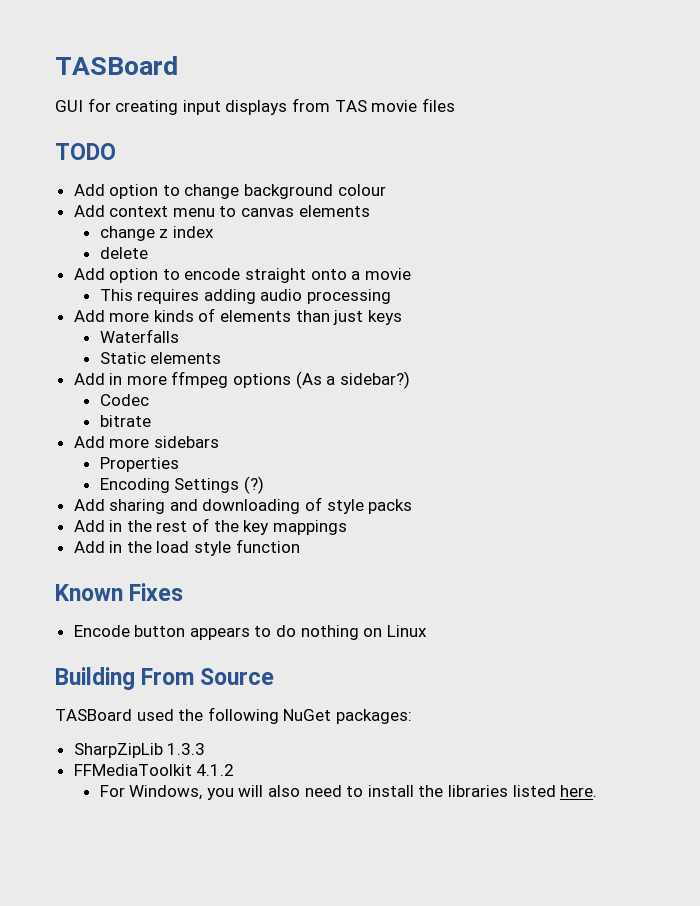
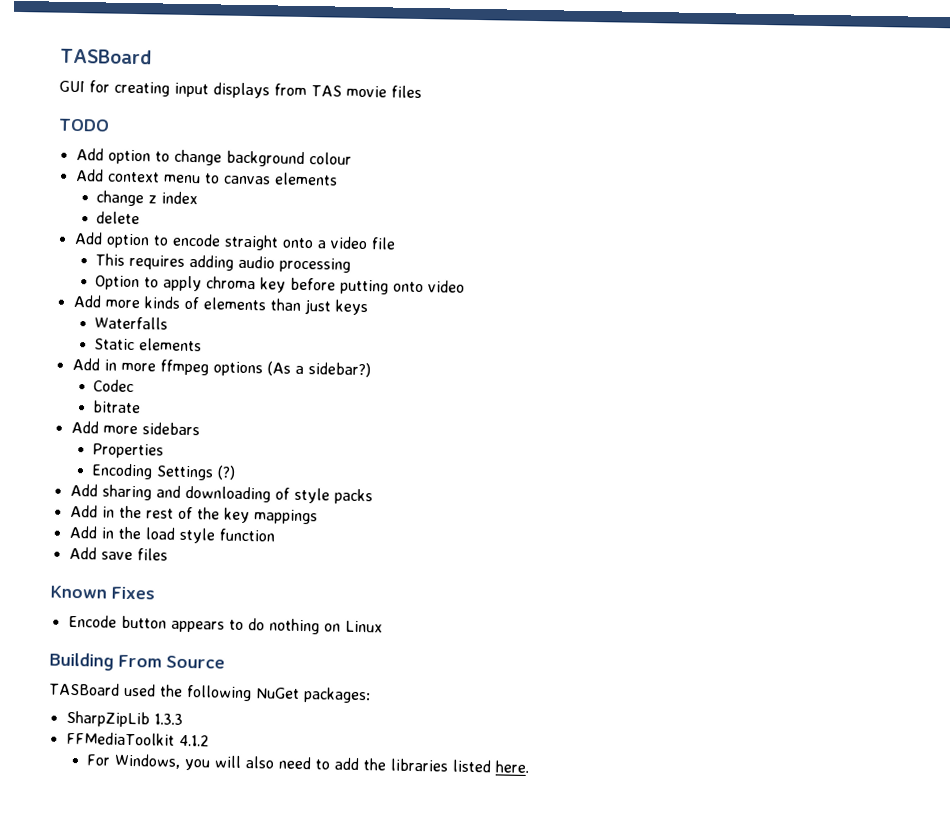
[364,268,411,280] movie -> [329,236,396,250] video file
(392, 296) none -> [95,275,466,295] // Option to apply chroma key before putting onto video
(300, 546) none -> [68,546,168,561] // Add save files
[367,785,414,797] install -> [334,757,360,771] add

